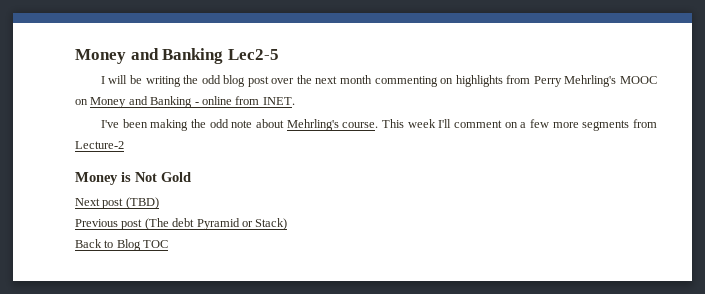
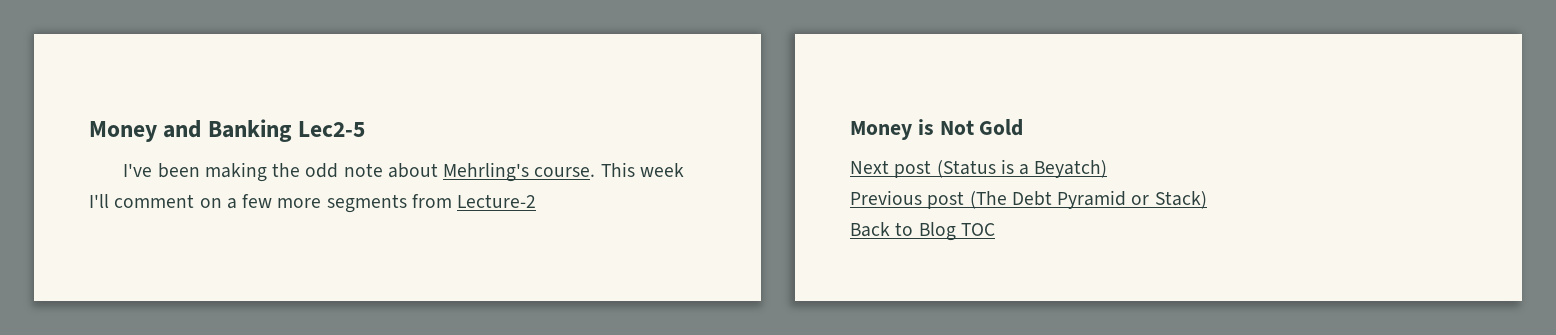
[100,75,658,87] [75,96,295,108] // I will be writing the odd blog post over the next month commenting on highlights from Perry Mehrling's MOOC on Money and Banking - online from INET. -> (366, 129) none
[125,197,159,209] (TBD) -> [936,159,1108,178] (Status is a Beyatch)
[172,218,195,227] debt -> [1011,191,1052,206] Debt

